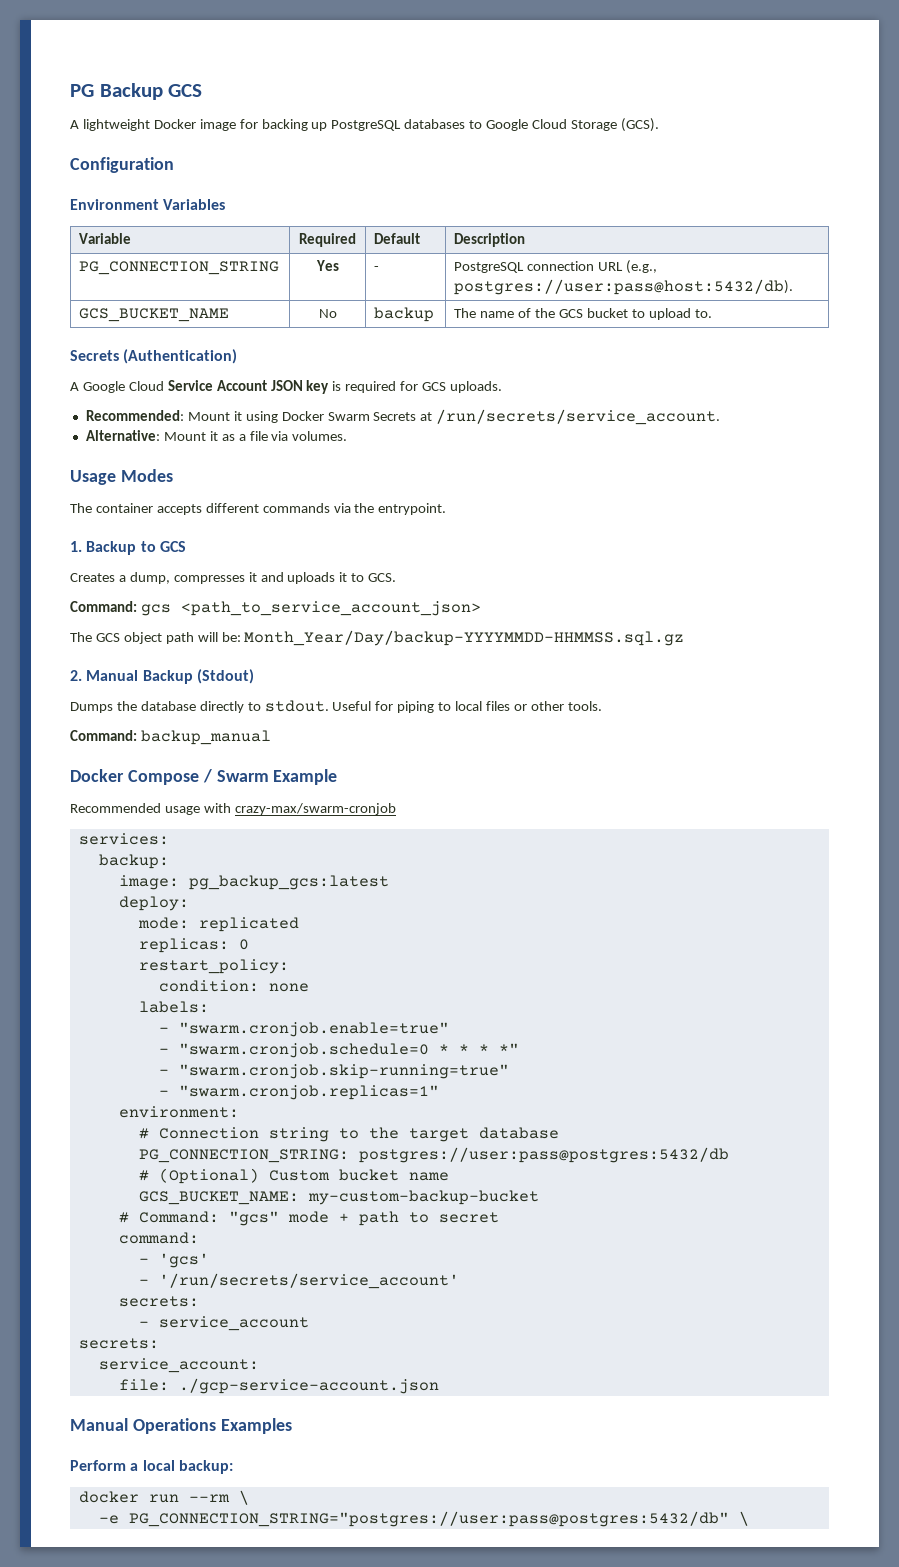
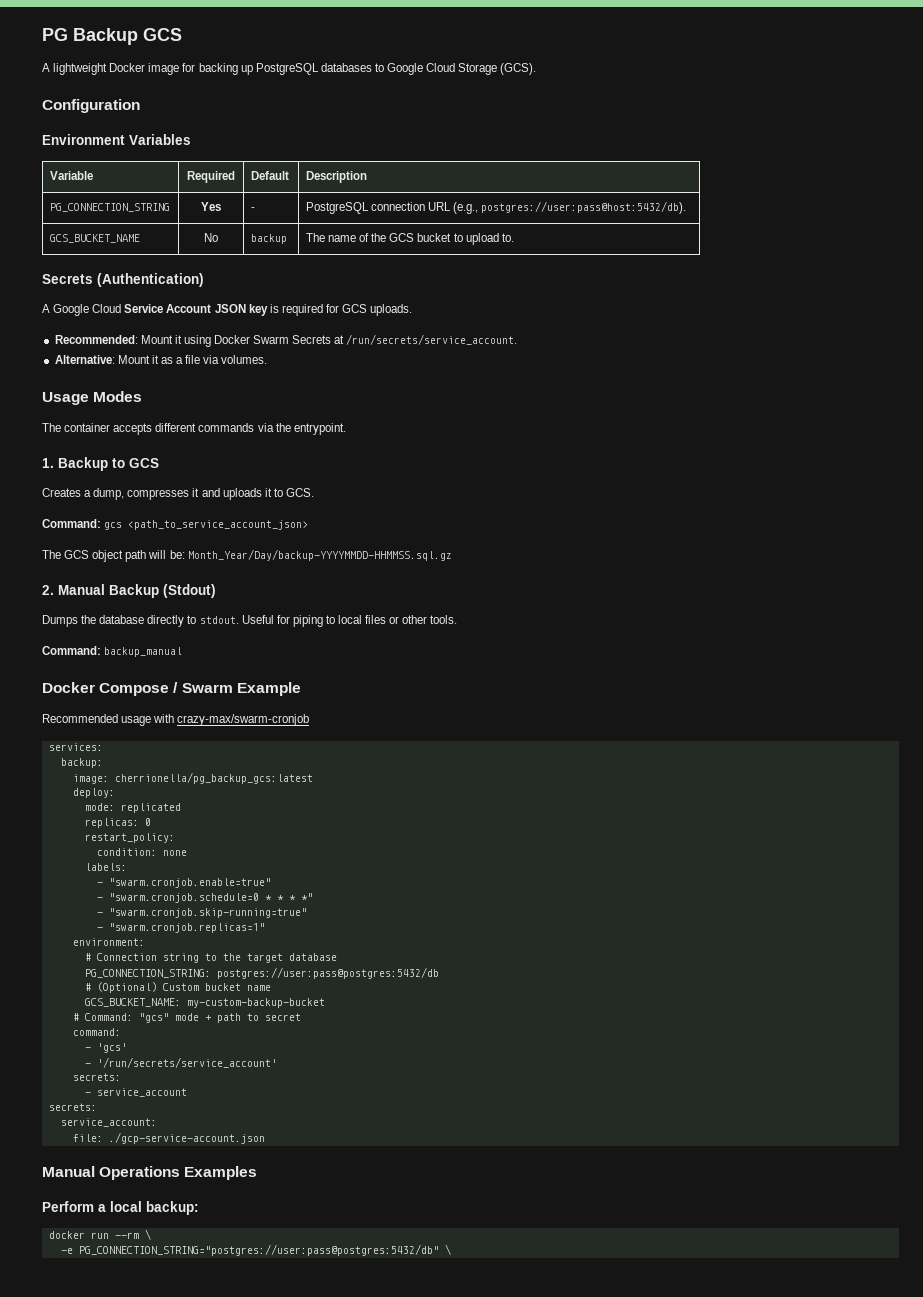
[188,875,389,890] pg_backup_gcs:latest -> [114,772,313,784] cherrionella/pg_backup_gcs:latest

